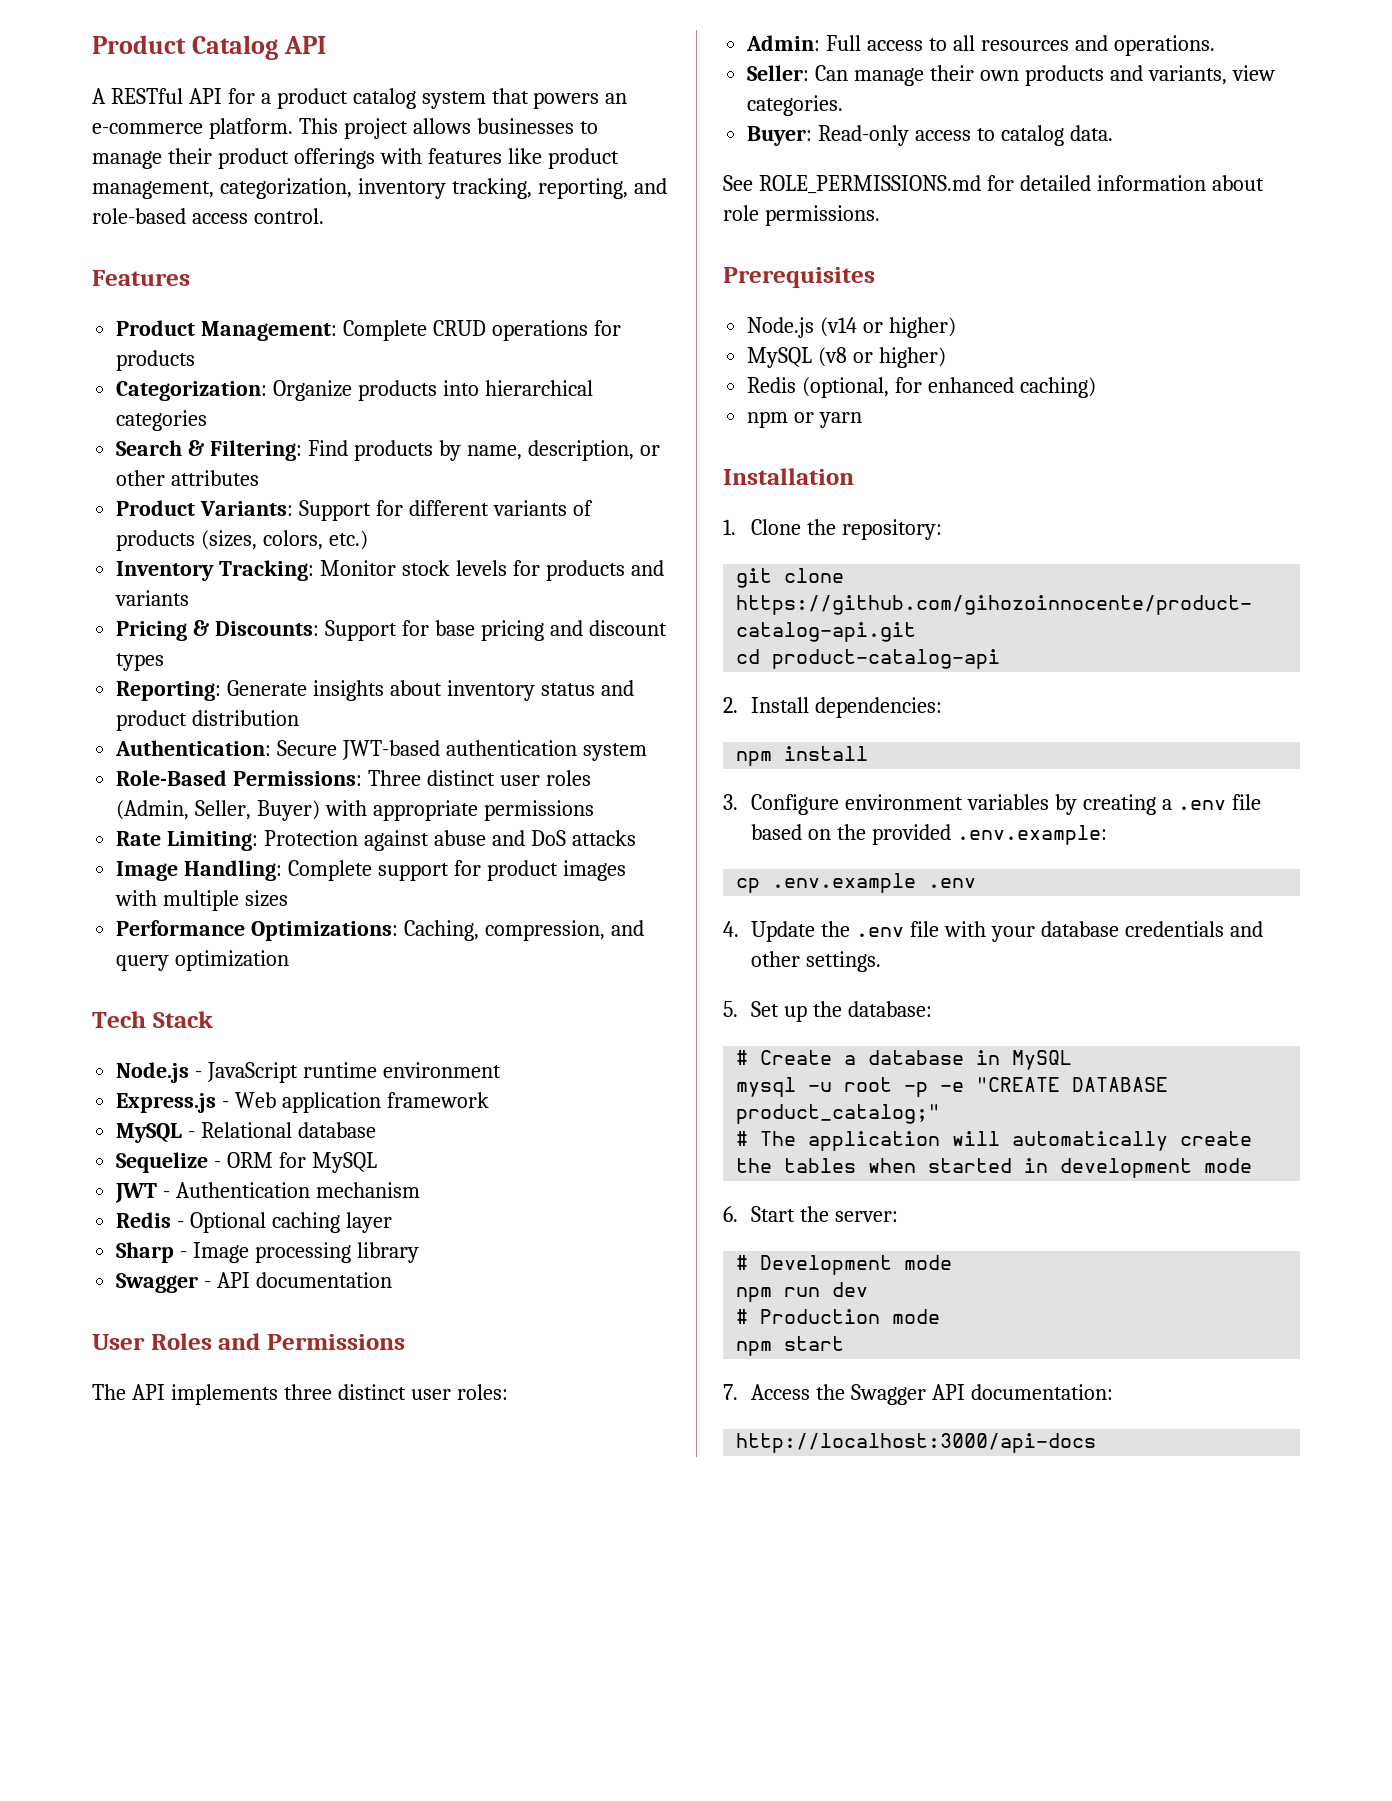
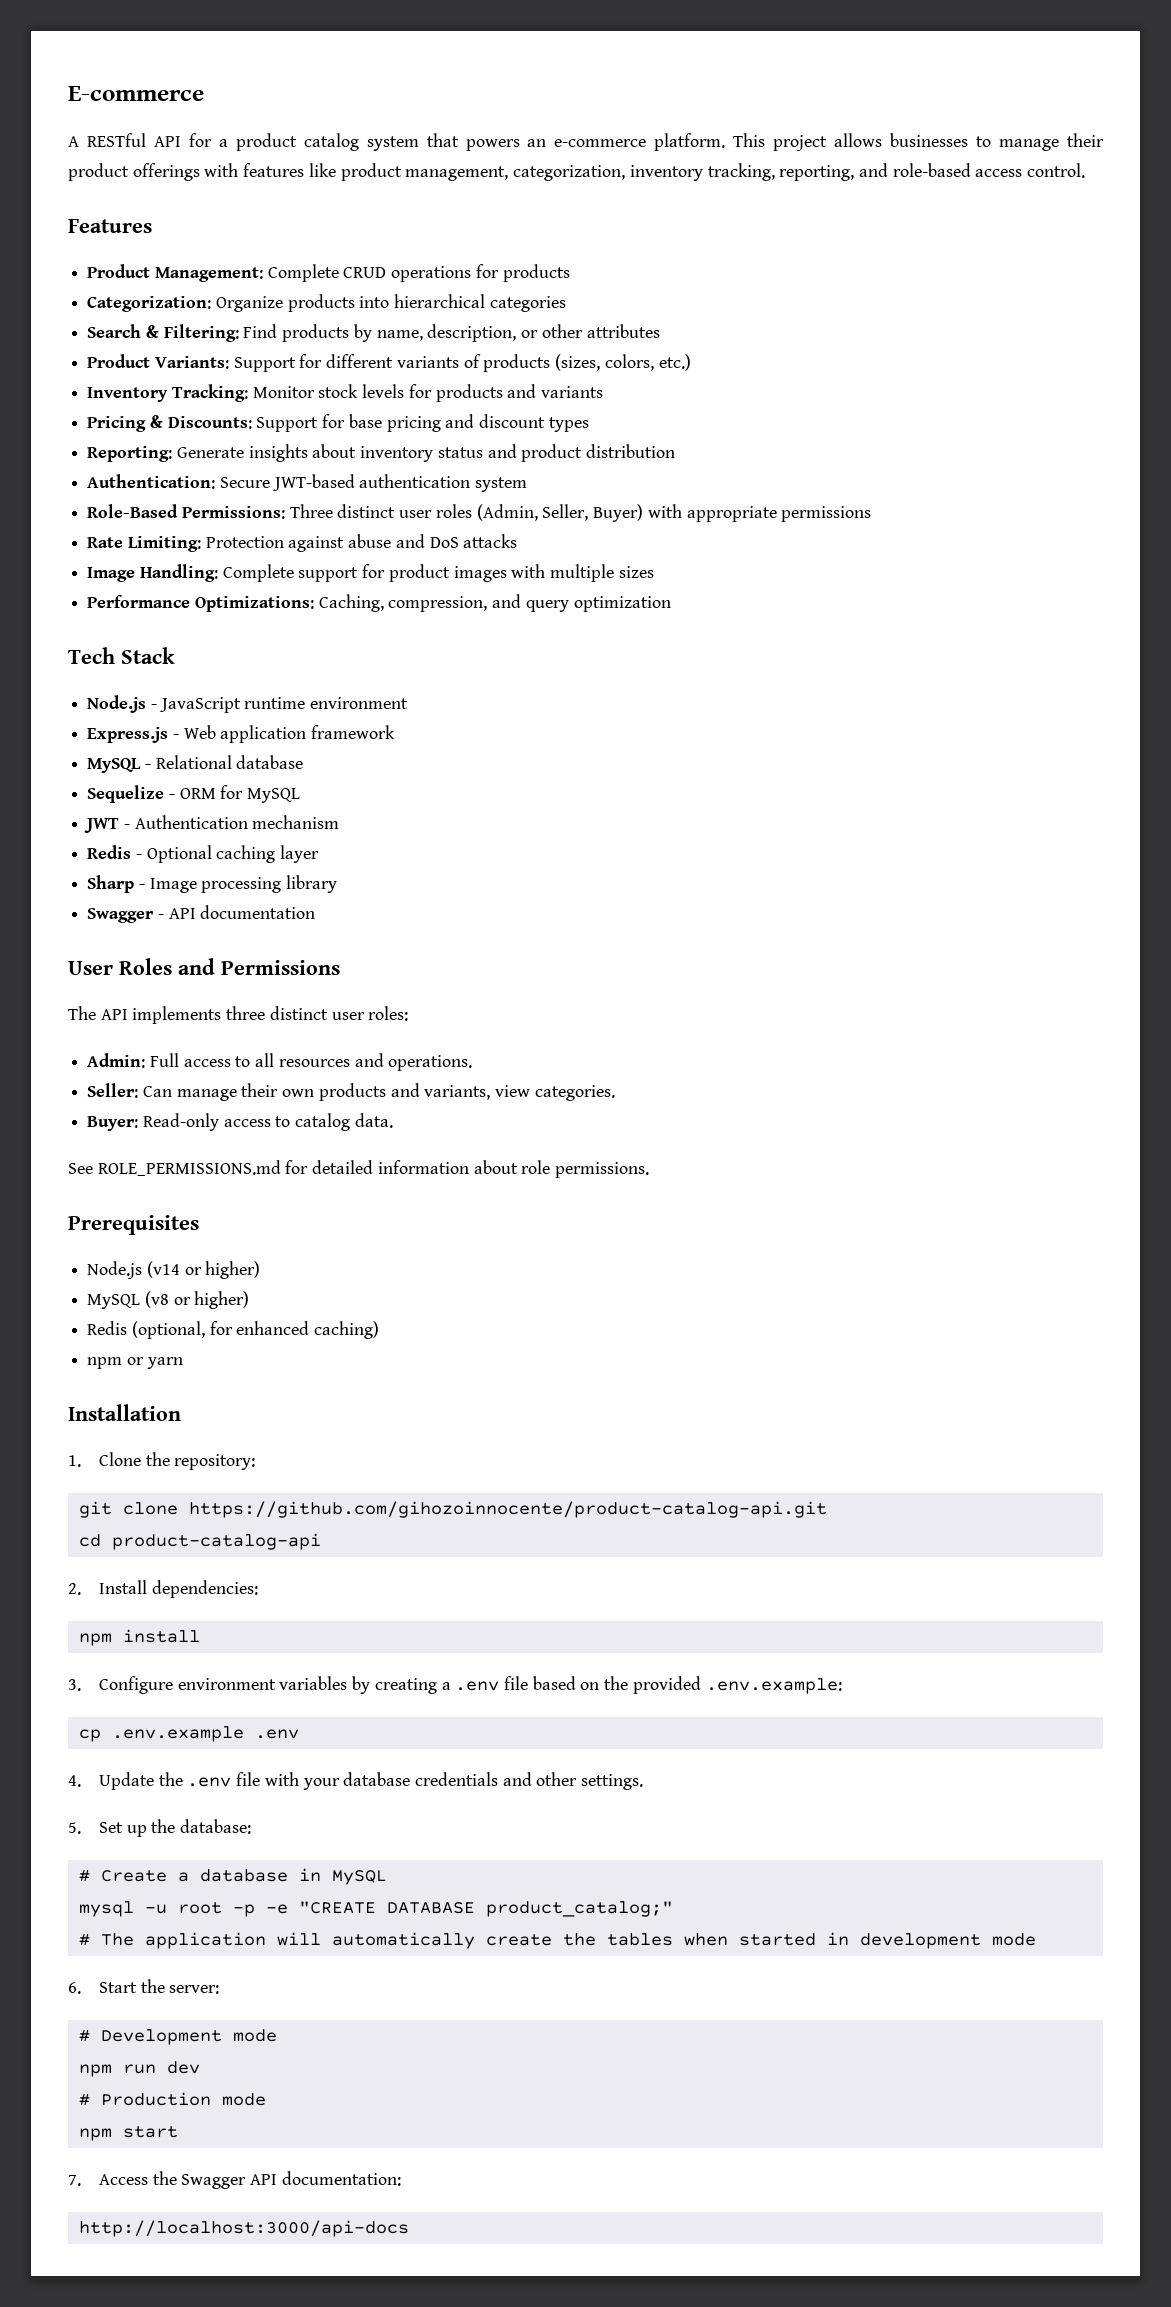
[92,35,326,60] Product Catalog API -> [68,86,204,101] E-commerce

